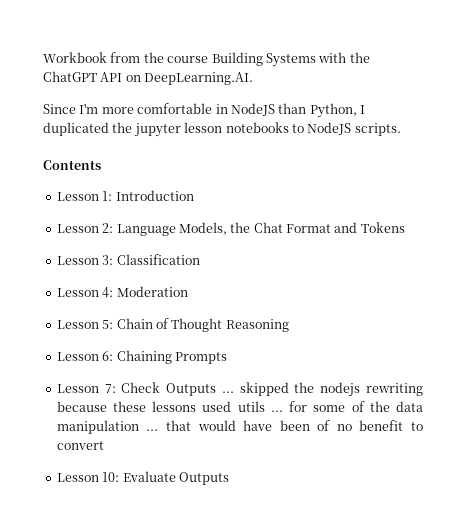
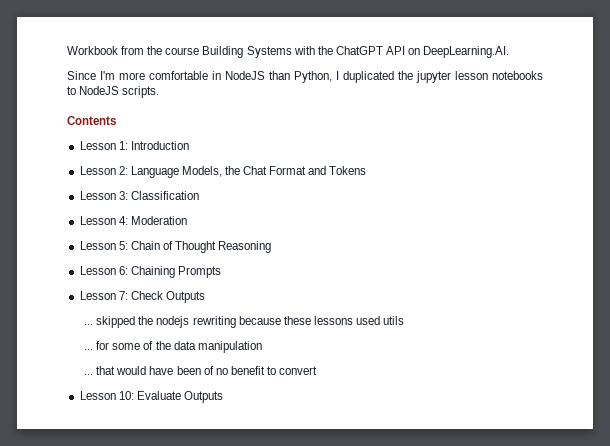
(217, 389) none -> (205, 297) //
(265, 406) none -> (405, 320) //
(139, 427) none -> (262, 347) //

